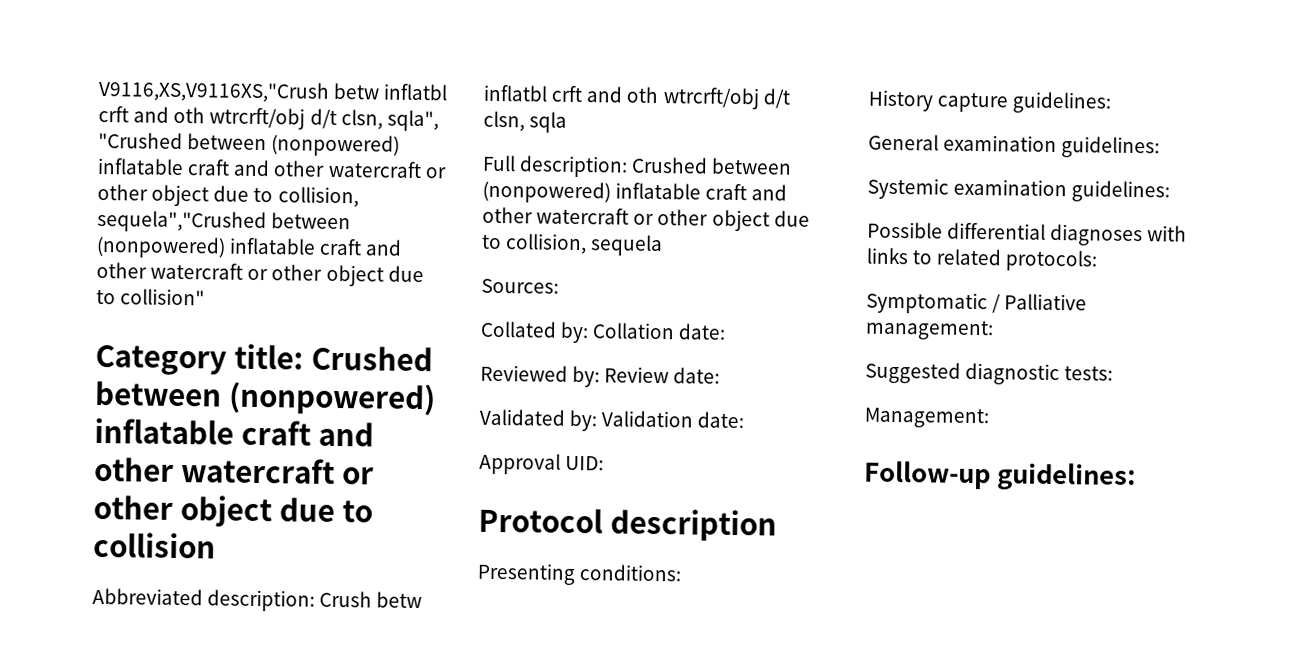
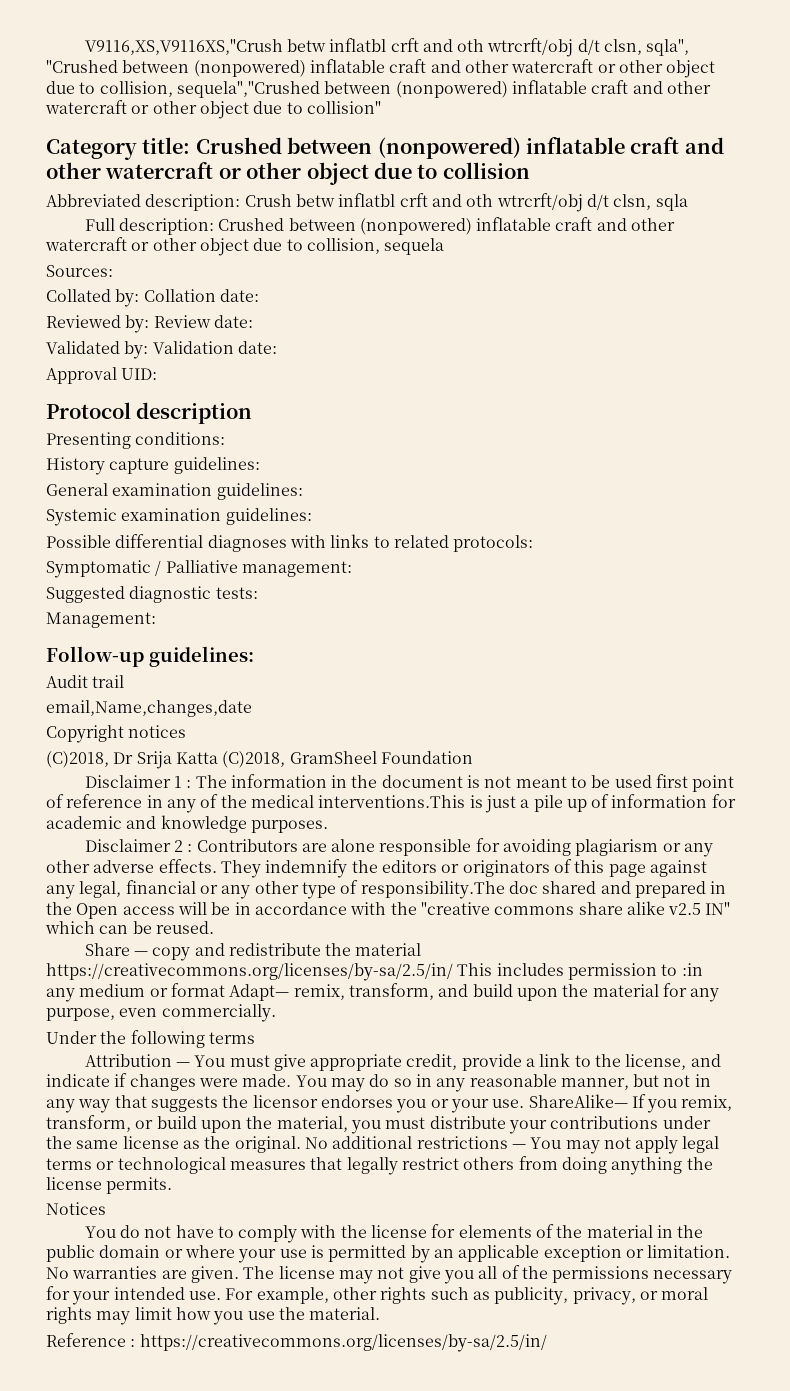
(1136, 477) none -> [46,675,125,688] [46,700,252,717] [46,725,187,743] [46,751,473,769] [84,774,735,792] [46,794,736,813] [46,815,328,833] [84,838,714,857] [46,859,707,878] [46,880,727,899] [46,901,731,919] [45,921,214,934] [84,943,422,961] [46,963,703,981] [46,983,720,1002] [46,1004,276,1022] [46,1030,255,1048] [84,1053,721,1071] [46,1073,711,1092] [46,1094,733,1113] [46,1115,711,1134] [46,1136,720,1154] [46,1156,713,1175] [46,1177,173,1194] [46,1202,106,1215] [84,1224,704,1243] [46,1245,731,1263] [46,1265,733,1284] [46,1286,709,1305] [46,1307,381,1325] [46,1333,547,1352] // Audit trail // email,Name,changes,date // Copyright notices // (C)2018, Dr Srija Katta (C)2018, GramSheel Foundation // Disclaimer 1 : The information in the document is not meant to be used first point of reference in any of the medical interventions.This is just a pile up of information for academic and knowledge purposes. // Disclaimer 2 : Contributors are alone responsible for avoiding plagiarism or any other adverse effects. They indemnify the editors or originators of this page against any legal, financial or any other type of responsibility.The doc shared and prepared in the Open access will be in accordance with the "creative commons share alike v2.5 IN" which can be reused. // Share — copy and redistribute the material https://creativecommons.org/licenses/by-sa/2.5/in/ This includes permission to :in any medium or format Adapt— remix, transform, and build upon the material for any purpose, even commercially. // Under the following terms // Attribution — You must give appropriate credit, provide a link to the license, and indicate if changes were made. You may do so in any reasonable manner, but not in any way that suggests the licensor endorses you or your use. ShareAlike— If you remix, transform, or build upon the material, you must distribute your contributions under the same license as the original. No additional restrictions — You may not apply legal terms or technological measures that legally restrict others from doing anything the license permits. // Notices // You do not have to comply with the license for elements of the material in the public domain or where your use is permitted by an applicable exception or limitation. No warranties are given. The license may not give you all of the permissions necessary for your intended use. For example, other rights such as publicity, privacy, or moral rights may limit how you use the material. // Reference : https://creativecommons.org/licenses/by-sa/2.5/in/

